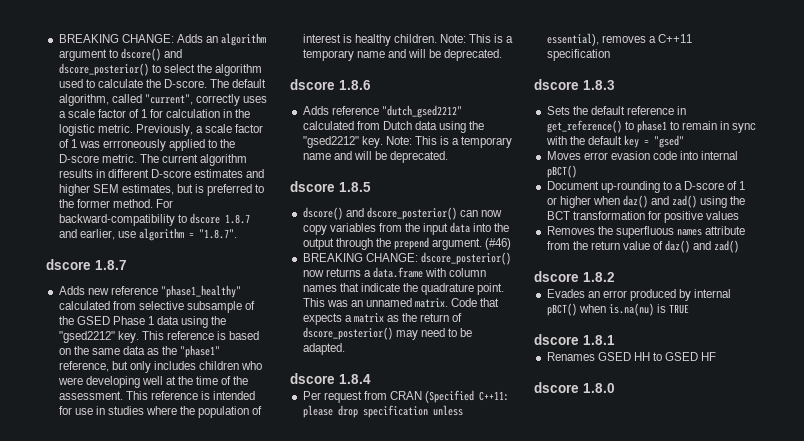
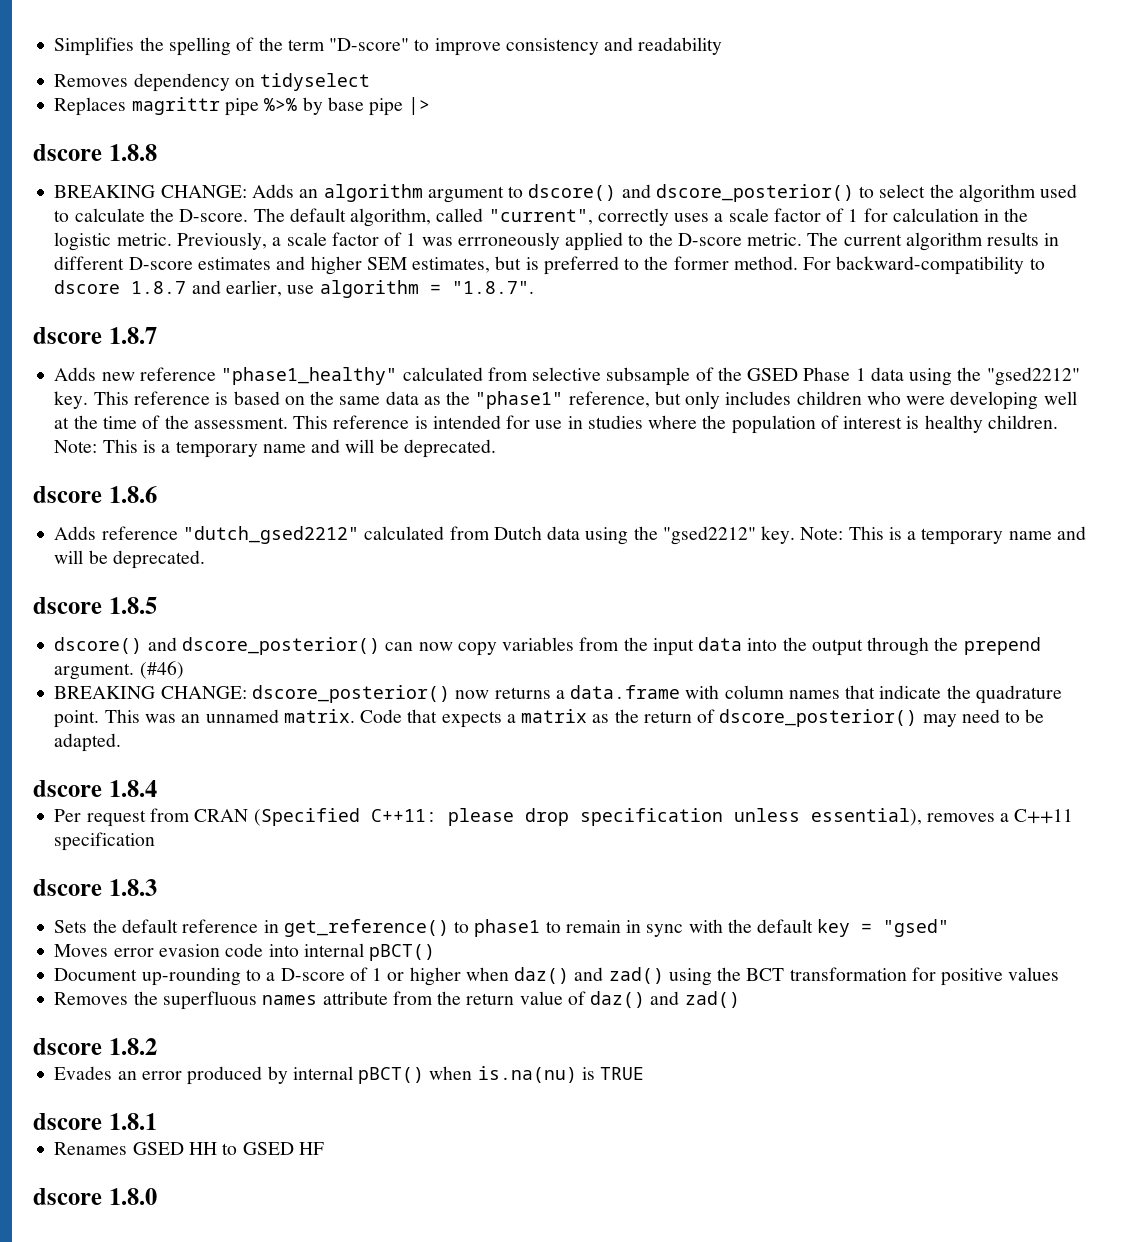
(58, 38) none -> [54,37,723,56] [54,73,371,92] [54,97,431,116] [33,144,157,161] Simplifies the spelling of the term "D-score" to improve consistency and readability // Removes dependency on tidyselect // Replaces magrittr pipe %>% by base pipe |> // dscore 1.8.8 //

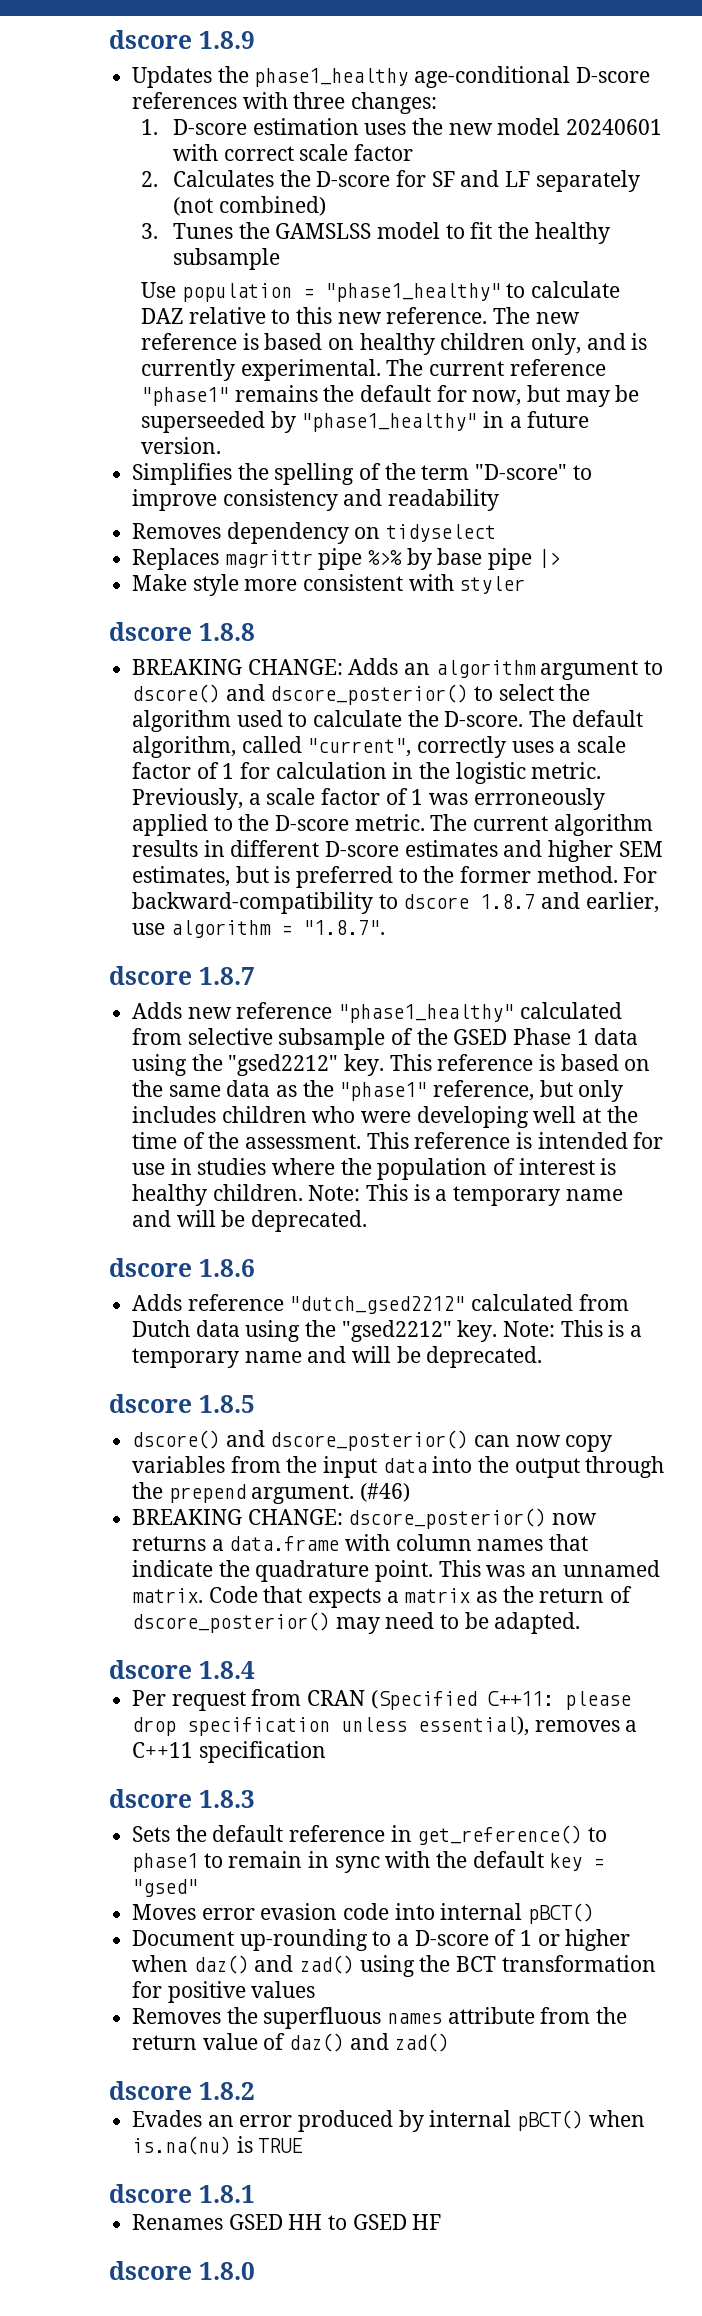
(54, 46) none -> [109,30,255,49] [132,66,650,88] [132,92,438,114] [141,118,663,135] [173,144,414,161] [141,170,640,192] [173,196,326,216] [141,222,610,244] [173,248,281,270] [141,281,621,302] [141,307,580,324] [141,333,648,355] [141,359,606,381] [141,385,640,407] [141,411,590,433] [141,437,222,454] dscore 1.8.9 // Updates the phase1_healthy age-conditional D-score references with three changes: // 1. D-score estimation uses the new model 20240601 with correct scale factor // 2. Calculates the D-score for SF and LF separately (not combined) // 3. Tunes the GAMSLSS model to fit the healthy subsample // Use population = "phase1_healthy" to calculate DAZ relative to this new reference. The new reference is based on healthy children only, and is currently experimental. The current reference "phase1" remains the default for now, but may be superseeded by "phase1_healthy" in a future version. //
(431, 106) none -> [132,574,526,596] // Make style more consistent with styler

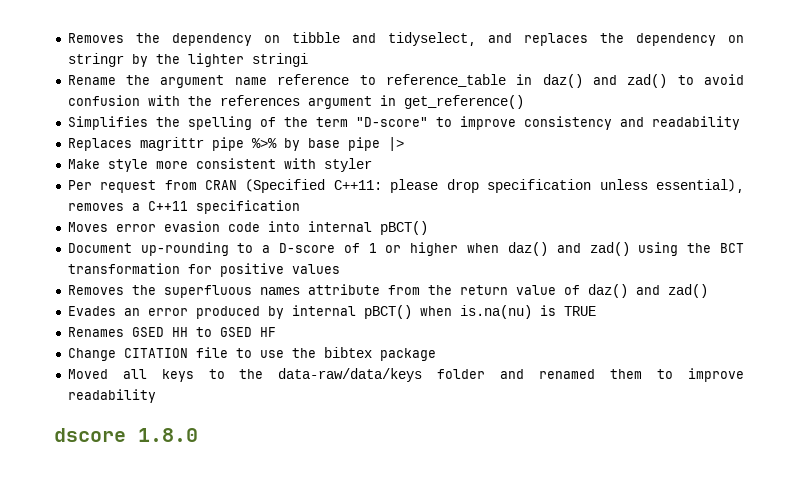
[109,30,255,49] [132,66,650,88] [132,92,438,114] [141,118,663,135] [173,144,414,161] [141,170,640,192] [173,196,326,216] [141,222,610,244] [173,248,281,270] [141,281,621,302] [141,307,580,324] [141,333,648,355] [141,359,606,381] [141,385,640,407] [141,411,590,433] [141,437,222,454] dscore 1.8.9 // Updates the phase1_healthy age-conditional D-score references with three changes: // 1. D-score estimation uses the new model 20240601 with correct scale factor // 2. Calculates the D-score for SF and LF separately (not combined) // 3. Tunes the GAMSLSS model to fit the healthy subsample // Use population = "phase1_healthy" to calculate DAZ relative to this new reference. The new reference is based on healthy children only, and is currently experimental. The current reference "phase1" remains the default for now, but may be superseeded by "phase1_healthy" in a future version. -> [67,32,744,46] [67,53,308,67] [67,74,744,88] [67,95,524,109] Removes the dependency on tibble and tidyselect, and replaces the dependency on stringr by the lighter stringi // Rename the argument name reference to reference_table in daz() and zad() to avoid confusion with the references argument in get_reference()
[132,522,497,544] // Removes dependency on tidyselect -> (740, 123) none
[109,622,255,641] [132,658,664,680] [132,684,591,705] [132,710,643,732] [132,736,627,758] [132,762,602,784] [132,788,605,810] [132,814,653,836] [132,840,663,862] [132,866,658,888] [132,892,659,914] [132,920,385,938] [109,966,255,985] [132,1002,622,1023] [132,1028,639,1050] [132,1054,651,1076] [132,1080,624,1102] [132,1106,638,1128] [132,1132,664,1149] [132,1158,617,1180] [132,1184,623,1206] [132,1210,368,1232] [109,1258,255,1277] [132,1294,629,1314] [132,1320,643,1342] [132,1346,543,1368] [109,1394,255,1413] [132,1430,613,1452] [132,1456,665,1478] [132,1482,411,1504] [132,1508,598,1529] [132,1534,589,1551] [132,1560,660,1582] [132,1586,633,1608] [132,1612,581,1634] [109,1660,255,1679] // dscore 1.8.8 // BREAKING CHANGE: Adds an algorithm argument to dscore() and dscore_posterior() to select the algorithm used to calculate the D-score. The default algorithm, called "current", correctly uses a scale factor of 1 for calculation in the logistic metric. Previously, a scale factor of 1 was errroneously applied to the D-score metric. The current algorithm results in different D-score estimates and higher SEM estimates, but is preferred to the former method. For backward-compatibility to dscore 1.8.7 and earlier, use algorithm = "1.8.7". // dscore 1.8.7 // Adds new reference "phase1_healthy" calculated from selective subsample of the GSED Phase 1 data using the "gsed2212" key. This reference is based on the same data as the "phase1" reference, but only includes children who were developing well at the time of the assessment. This reference is intended for use in studies where the population of interest is healthy children. Note: This is a temporary name and will be deprecated. // dscore 1.8.6 // Adds reference "dutch_gsed2212" calculated from Dutch data using the "gsed2212" key. Note: This is a temporary name and will be deprecated. // dscore 1.8.5 // dscore() and dscore_posterior() can now copy variables from the input data into the output through the prepend argument. (#46) // BREAKING CHANGE: dscore_posterior() now returns a data.frame with column names that indicate the quadrature point. This was an unnamed matrix. Code that expects a matrix as the return of dscore_posterior() may need to be adapted. // dscore 1.8.4 -> (372, 165) none
[109,1789,255,1808] [132,1825,608,1845] [132,1851,605,1873] [132,1879,199,1897] // dscore 1.8.3 // Sets the default reference in get_reference() to phase1 to remain in sync with the default key = "gsed" -> (300, 207) none
[109,2081,255,2100] // dscore 1.8.2 -> (708, 291) none
[109,2184,255,2203] // dscore 1.8.1 -> (596, 311) none
(442, 2222) none -> [67,347,436,361] [67,368,744,382] [67,389,156,403] // Change CITATION file to use the bibtex package // Moved all keys to the data-raw/data/keys folder and renamed them to improve readability

